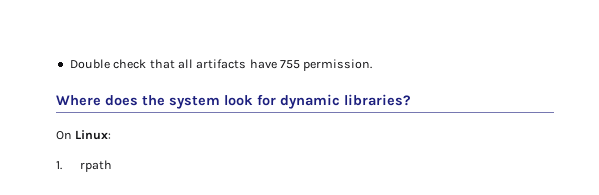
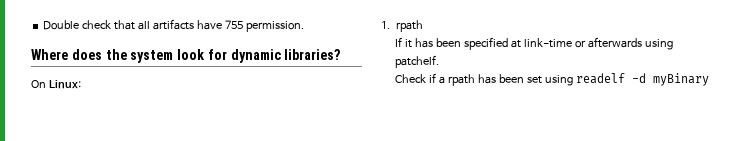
(113, 166) none -> [395,37,674,50] [395,55,440,68] [395,73,710,86] // If it has been specified at link-time or afterwards using patchelf. // Check if a rpath has been set using readelf -d myBinary

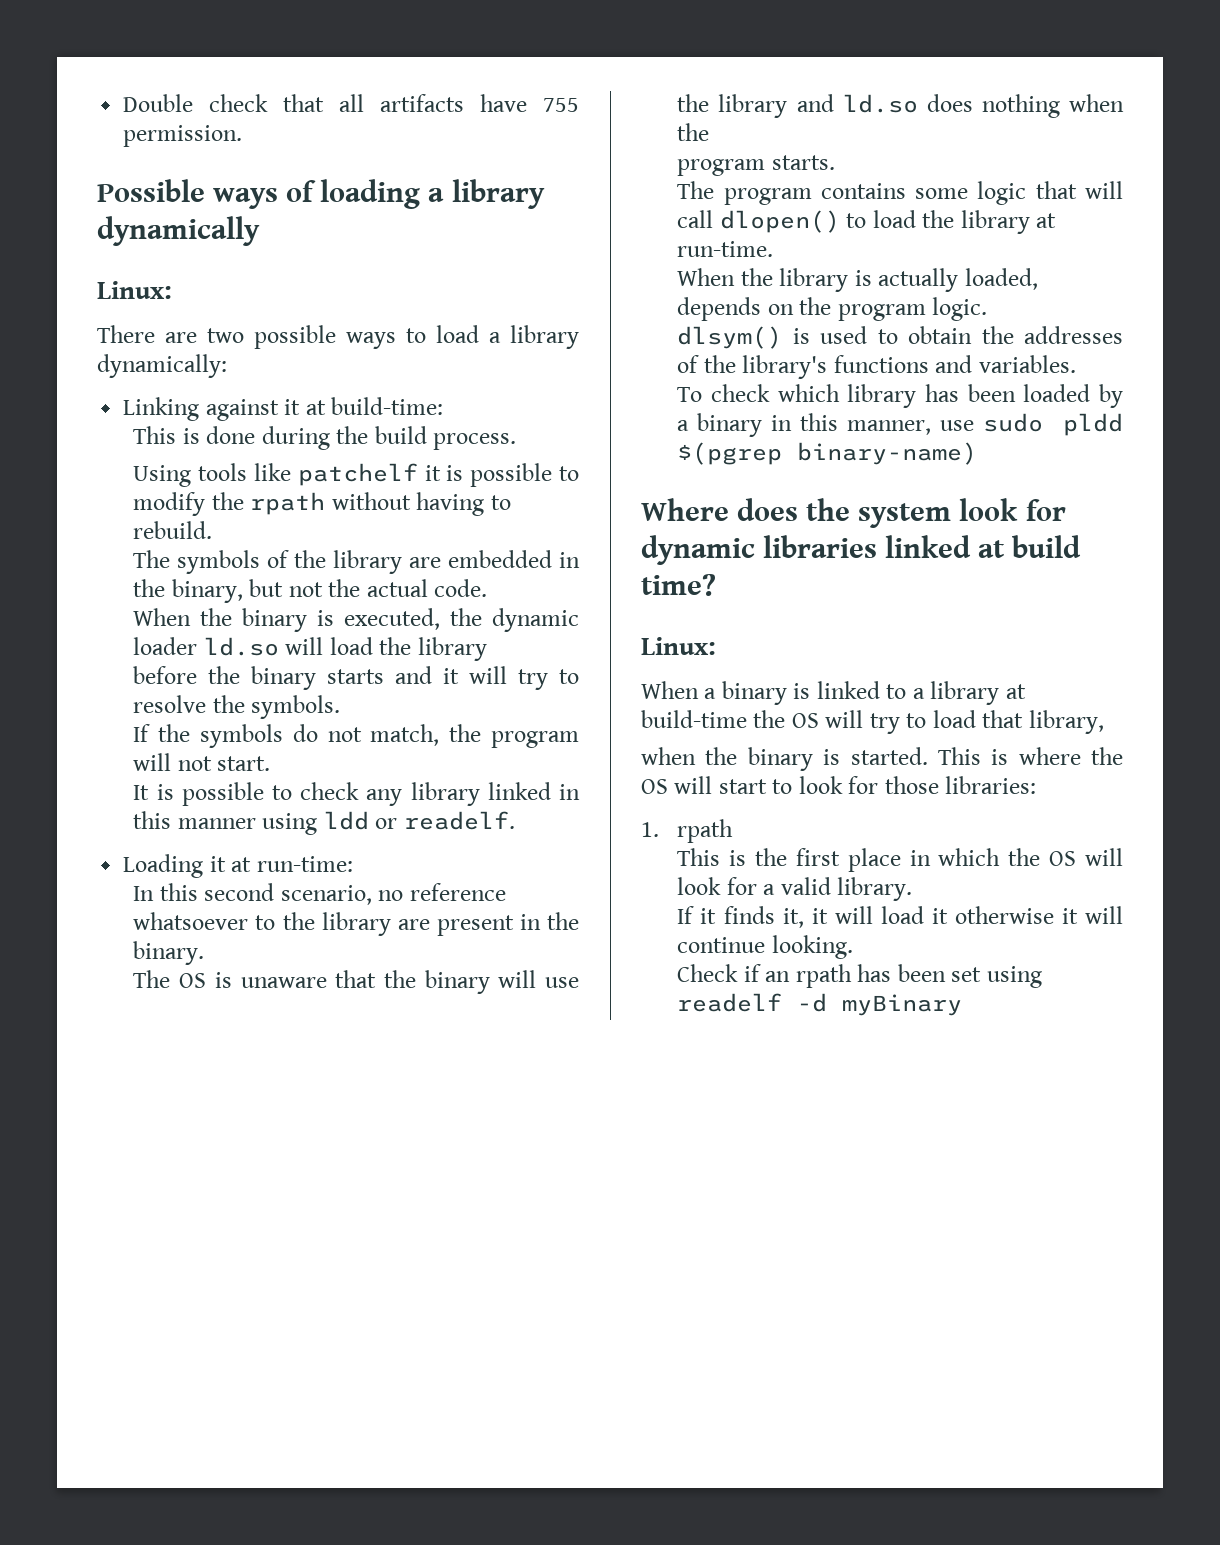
(304, 26) none -> [97,179,545,209] [97,216,260,246] [97,281,172,299] [97,325,579,349] [97,354,227,378] [123,397,444,421] [133,426,517,450] [133,463,579,487] [133,492,511,516] [133,521,213,539] [133,550,580,574] [133,579,488,603] [133,608,579,632] [133,637,487,661] [133,666,579,690] [133,695,341,719] [133,724,579,748] [133,753,271,771] [133,782,580,806] [133,811,515,835] [123,854,353,878] [133,883,506,905] [133,912,579,936] [133,941,205,965] [133,970,579,994] [677,94,1124,118] [677,123,710,141] [677,155,835,176] [677,181,1123,205] [677,210,1057,234] [677,241,774,257] [677,268,1038,292] [677,297,988,321] [677,326,1123,349] [677,355,1076,379] [677,384,1123,408] [677,413,1123,437] [677,442,978,465] // Possible ways of loading a library dynamically // Linux: // There are two possible ways to load a library dynamically: // Linking against it at build-time: // This is done during the build process. // Using tools like patchelf it is possible to modify the rpath without having to rebuild. // The symbols of the library are embedded in the binary, but not the actual code. // When the binary is executed, the dynamic loader ld.so will load the library // before the binary starts and it will try to resolve the symbols. // If the symbols do not match, the program will not start. // It is possible to check any library linked in this manner using ldd or readelf. // Loading it at run-time: // In this second scenario, no reference whatsoever to the library are present in the binary. // The OS is unaware that the binary will use the library and ld.so does nothing when the // program starts. // The program contains some logic that will call dlopen() to load the library at run-time. // When the library is actually loaded, depends on the program logic. // dlsym() is used to obtain the addresses of the library's functions and variables. // To check which library has been loaded by a binary in this manner, use sudo pldd $(pgrep binary-name)
[284,49,341,60] [31,80,81,89] [381,20,423,32] [395,37,674,50] [395,55,440,68] libraries? // On Linux: // 1. rpath // If it has been specified at link-time or afterwards using patchelf. -> [763,535,1082,558] [641,574,716,596] [641,637,716,655] [641,681,1026,705] [641,710,1104,734] [641,747,1123,771] [641,776,1037,794] [641,819,734,843] [677,848,1123,872] [677,877,913,901] [677,906,1123,928] [677,935,853,959] libraries linked at build time? // Linux: // When a binary is linked to a library at build-time the OS will try to load that library, // when the binary is started. This is where the OS will start to look for those libraries: // 1. rpath // This is the first place in which the OS will look for a valid library. // If it finds it, it will load it otherwise it will continue looking.
[439,76,446,84] a -> [765,971,791,982] an

